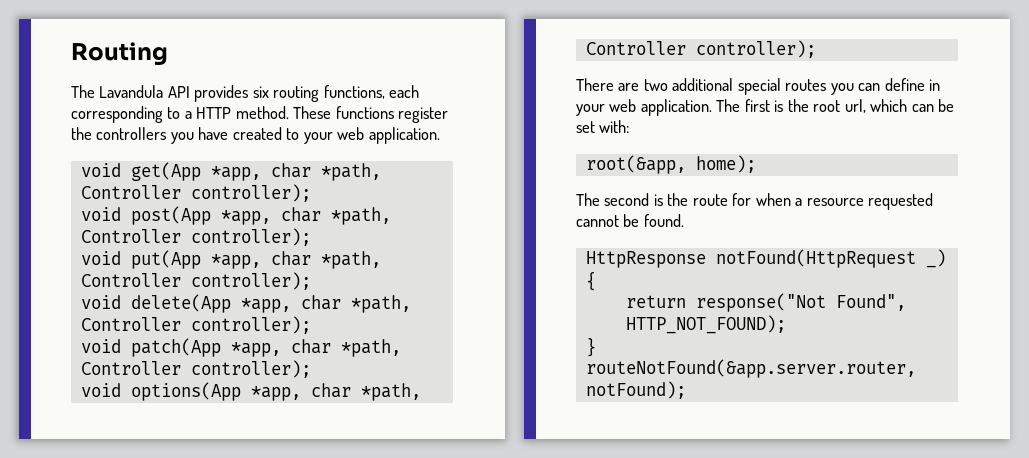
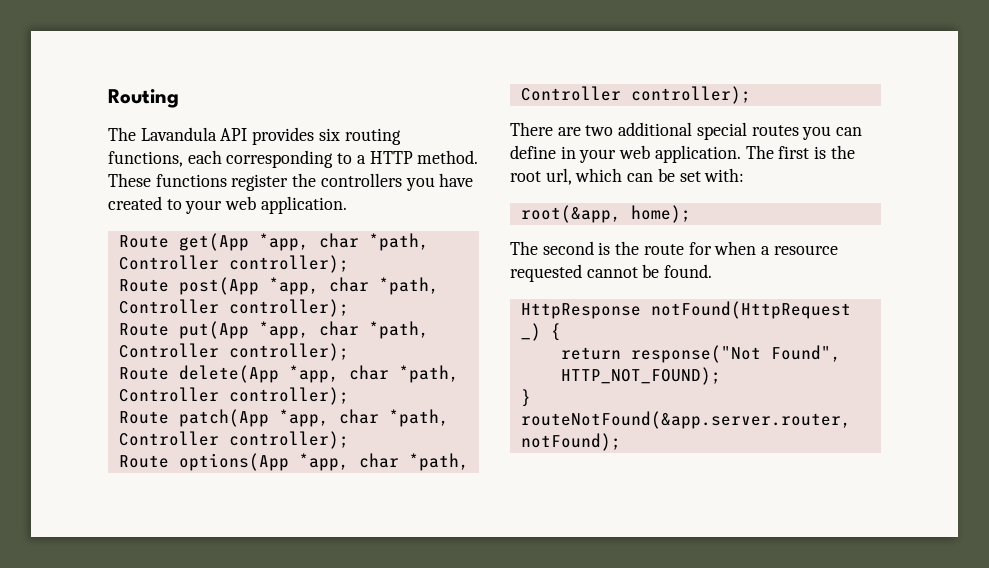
[80,163,121,177] void -> [118,235,169,248] Route
[80,207,121,221] void -> [118,279,169,292] Route
[80,251,121,265] void -> [118,323,169,336] Route
[80,295,121,309] void -> [118,367,169,380] Route
[80,339,121,353] void -> [118,411,169,424] Route
[80,383,121,397] void -> [118,455,169,468] Route

